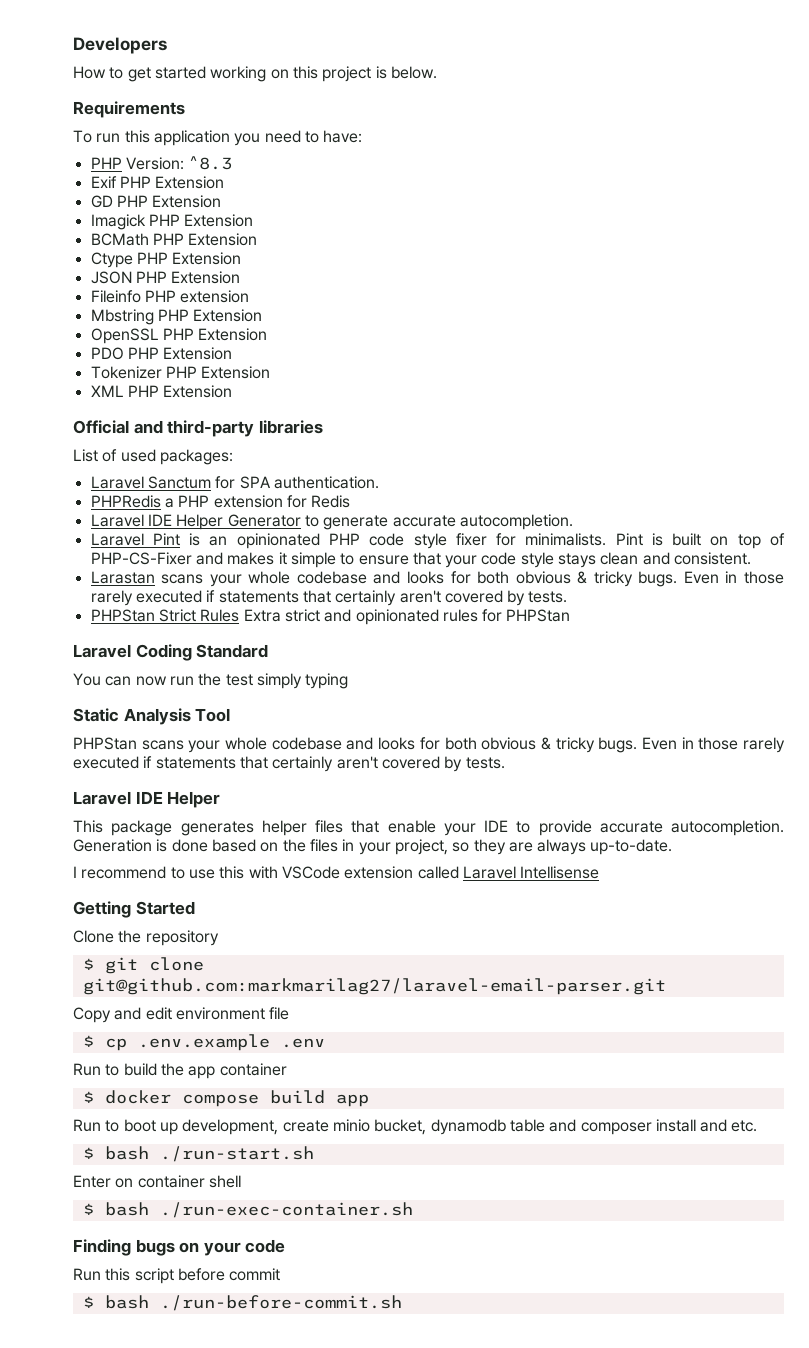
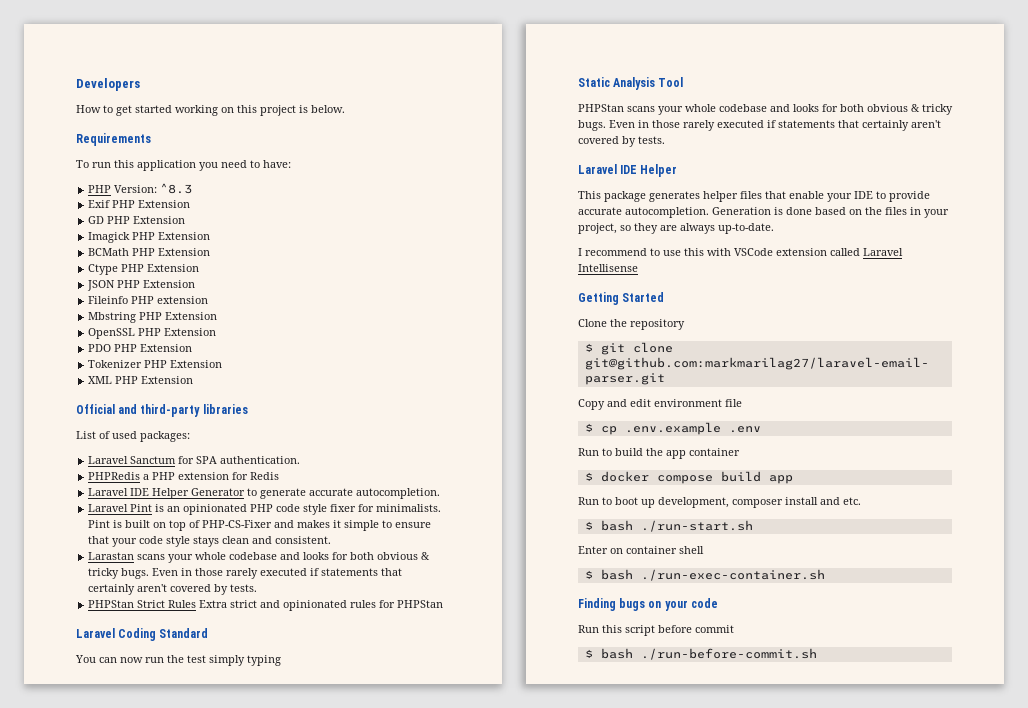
[282,1119,577,1135] create minio bucket, dynamodb table and -> (729, 502) none

